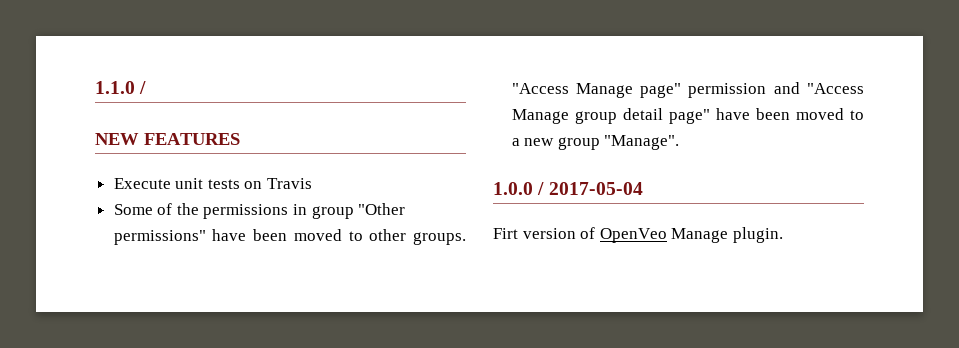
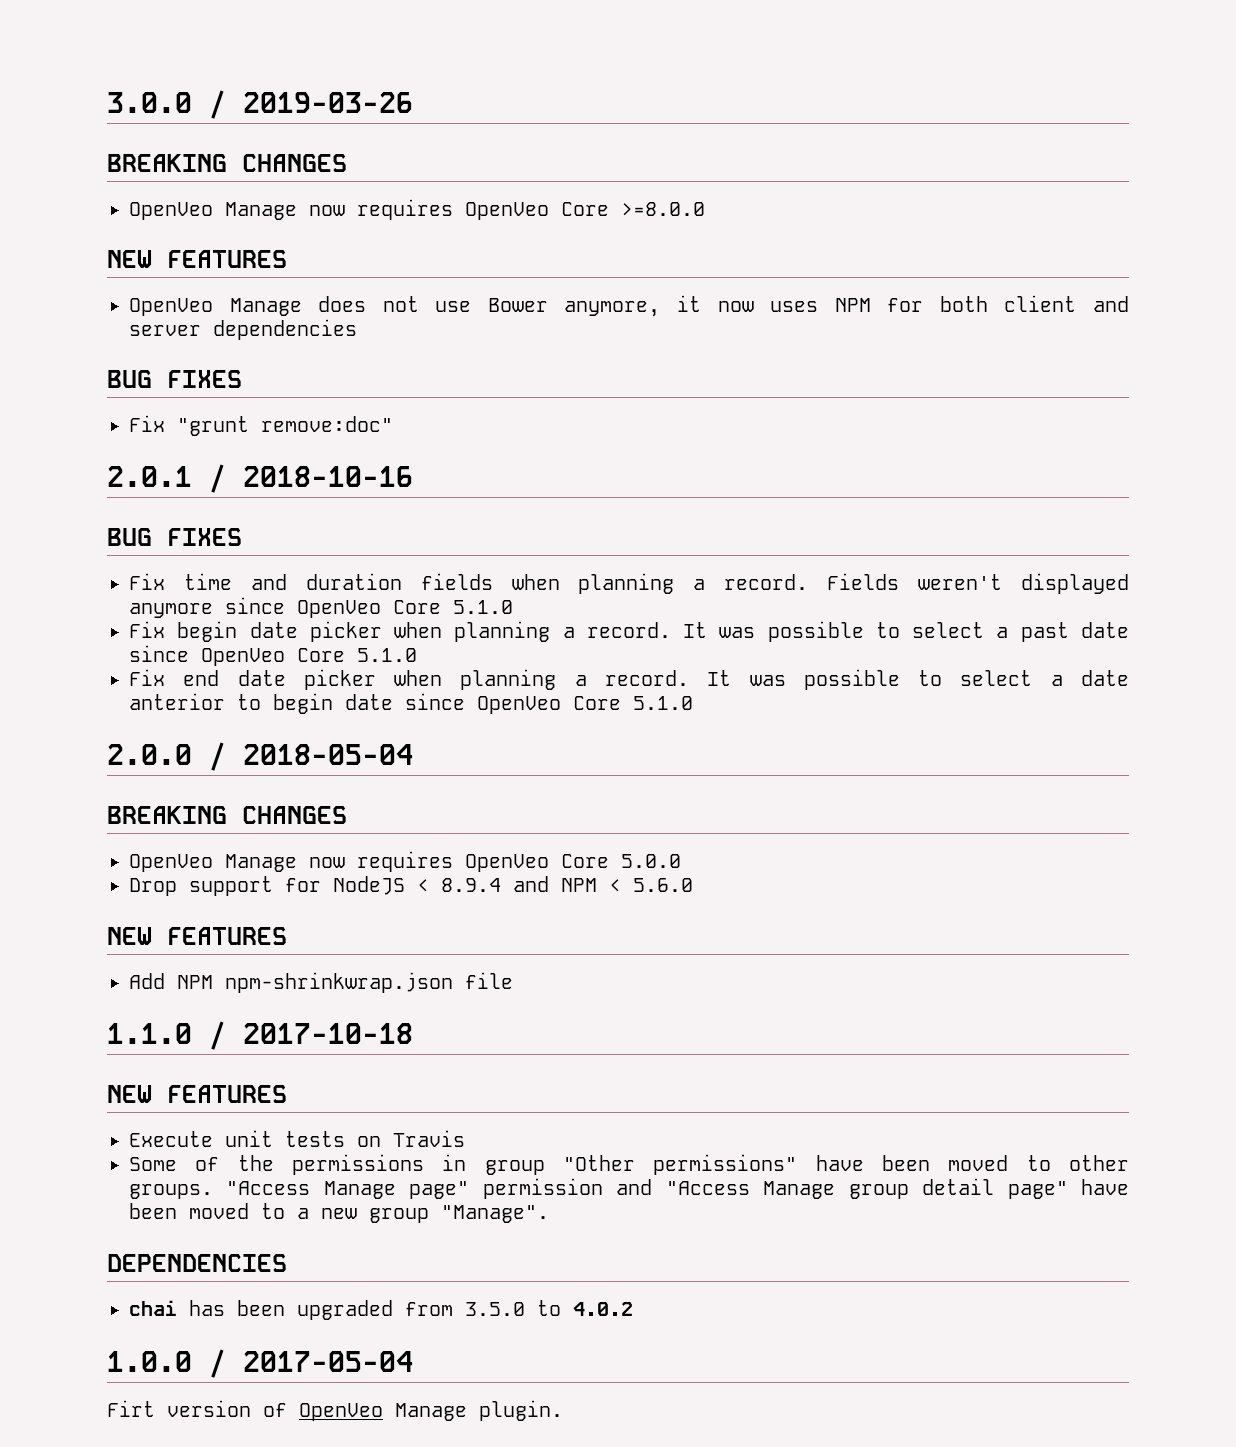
(95, 87) none -> [107,90,413,119] [107,154,347,172] [129,199,705,220] [107,250,287,268] [129,295,1129,317] [129,319,357,340] [107,370,242,388] [129,415,393,436] [107,464,413,493] [107,528,242,546] [129,573,1129,594] [129,597,513,618] [129,621,1129,642] [129,645,417,666] [129,669,1130,690] [129,693,693,714] [107,742,413,771] [107,806,347,824] [129,851,681,872] [129,876,693,896] [107,927,287,945] [129,972,513,993] 3.0.0 / 2019-03-26 // BREAKING CHANGES // OpenVeo Manage now requires OpenVeo Core >=8.0.0 // NEW FEATURES // OpenVeo Manage does not use Bower anymore, it now uses NPM for both client and server dependencies // BUG FIXES // Fix "grunt remove:doc" // 2.0.1 / 2018-10-16 // BUG FIXES // Fix time and duration fields when planning a record. Fields weren't displayed anymore since OpenVeo Core 5.1.0 // Fix begin date picker when planning a record. It was possible to select a past date since OpenVeo Core 5.1.0 // Fix end date picker when planning a record. It was possible to select a date anterior to begin date since OpenVeo Core 5.1.0 // 2.0.0 / 2018-05-04 // BREAKING CHANGES // OpenVeo Manage now requires OpenVeo Core 5.0.0 // Drop support for NodeJS < 8.9.4 and NPM < 5.6.0 // NEW FEATURES // Add NPM npm-shrinkwrap.json file //
(147, 87) none -> [243,1023,413,1044] 2017-10-18
(680, 142) none -> [107,1254,287,1272] [129,1300,633,1320] // DEPENDENCIES // chai has been upgraded from 3.5.0 to 4.0.2

